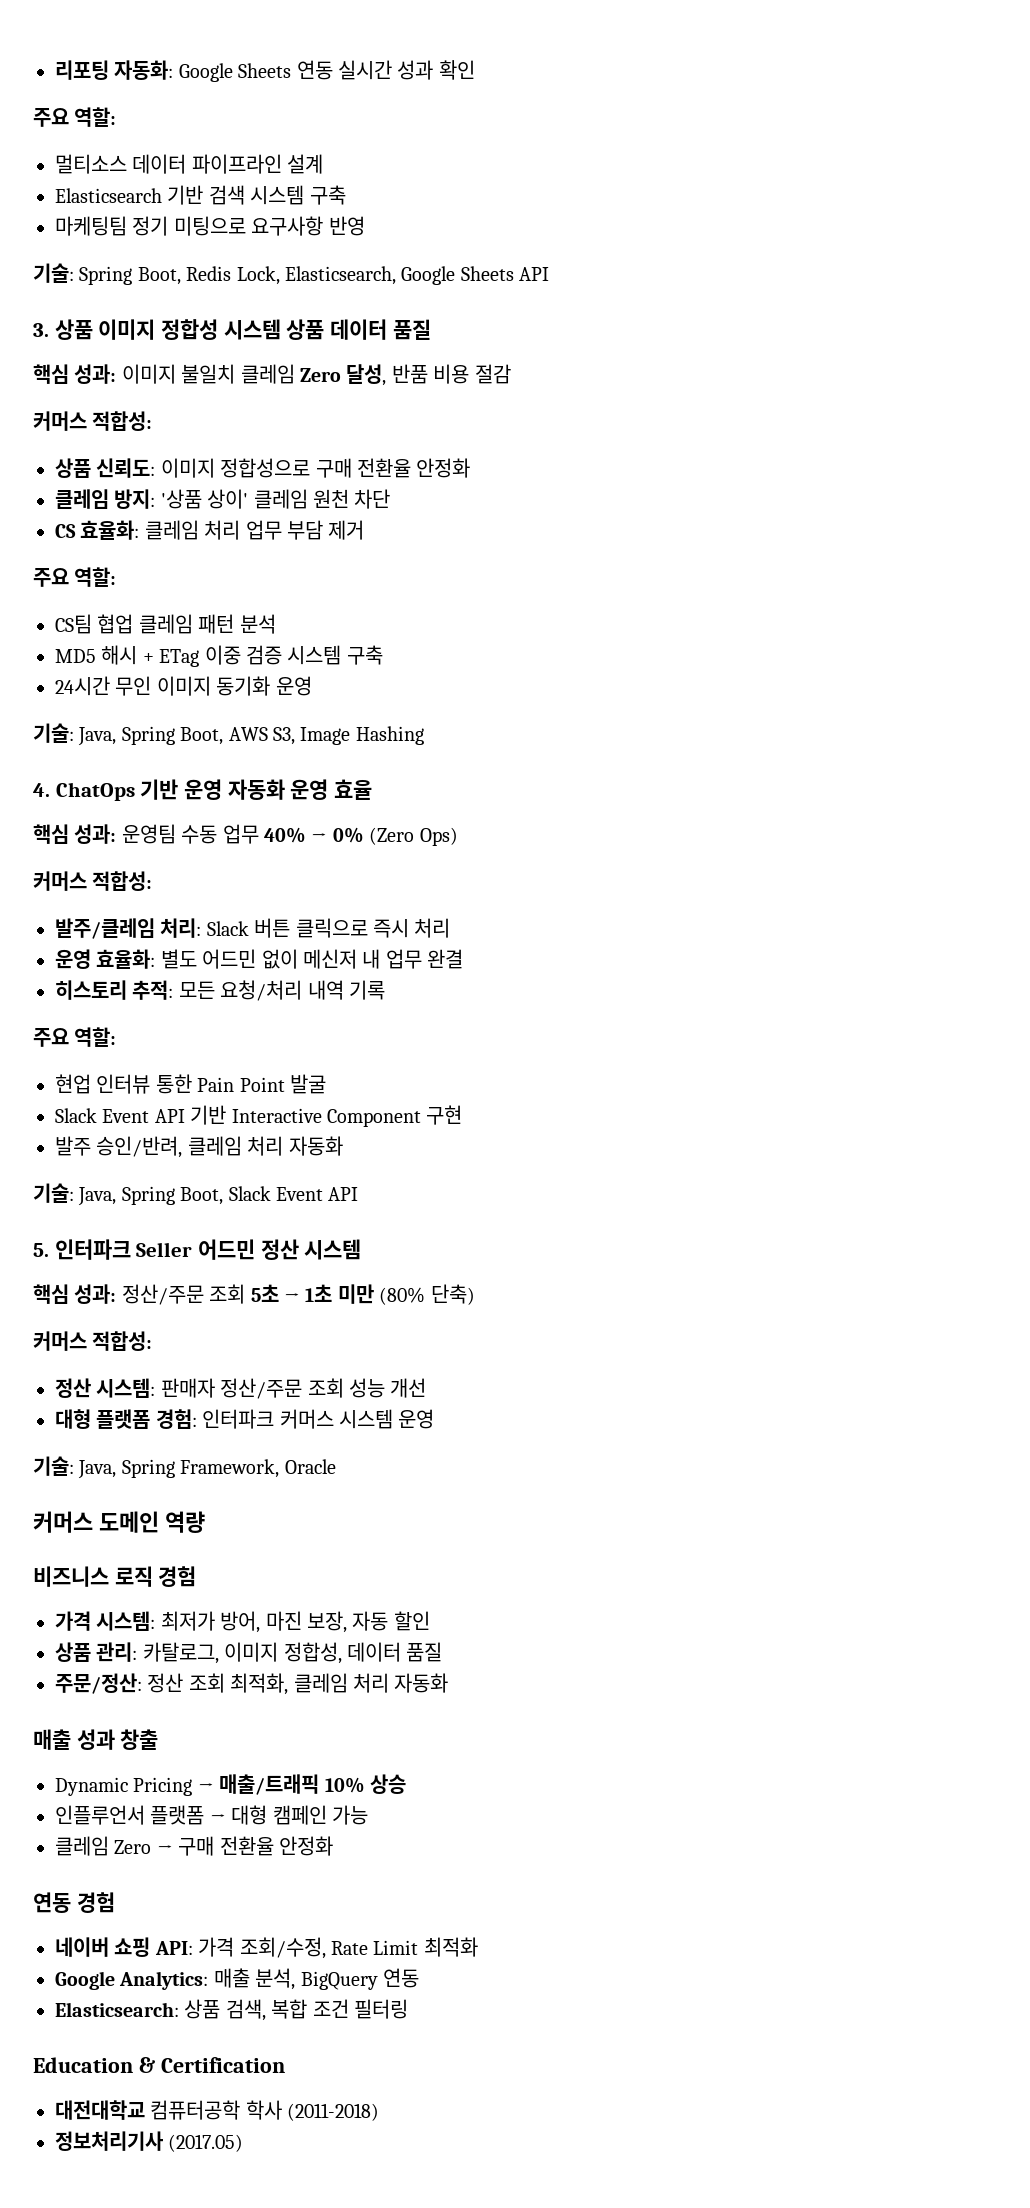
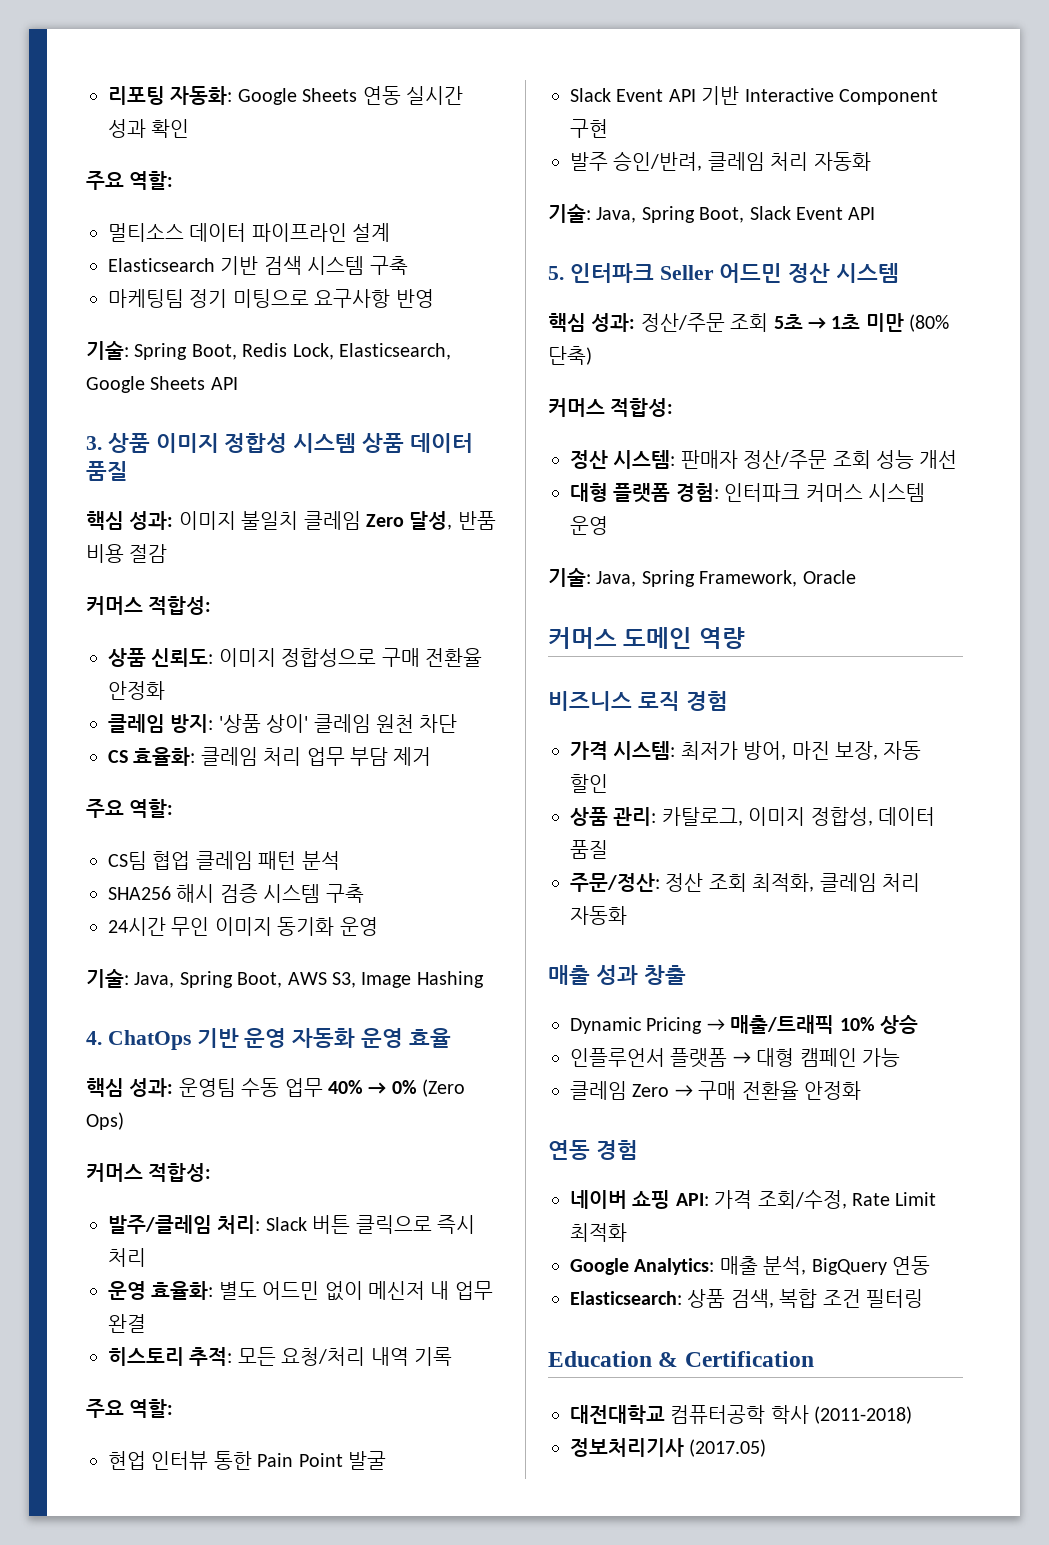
[55,645,241,667] MD5 해시 + ETag 이중 -> [108,884,215,903] SHA256 해시

